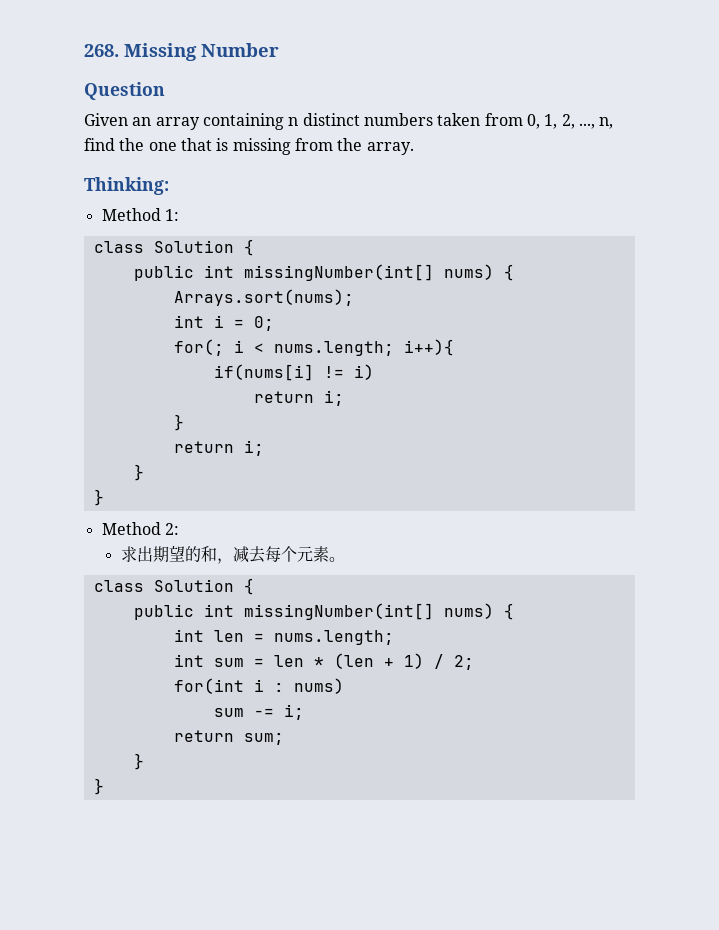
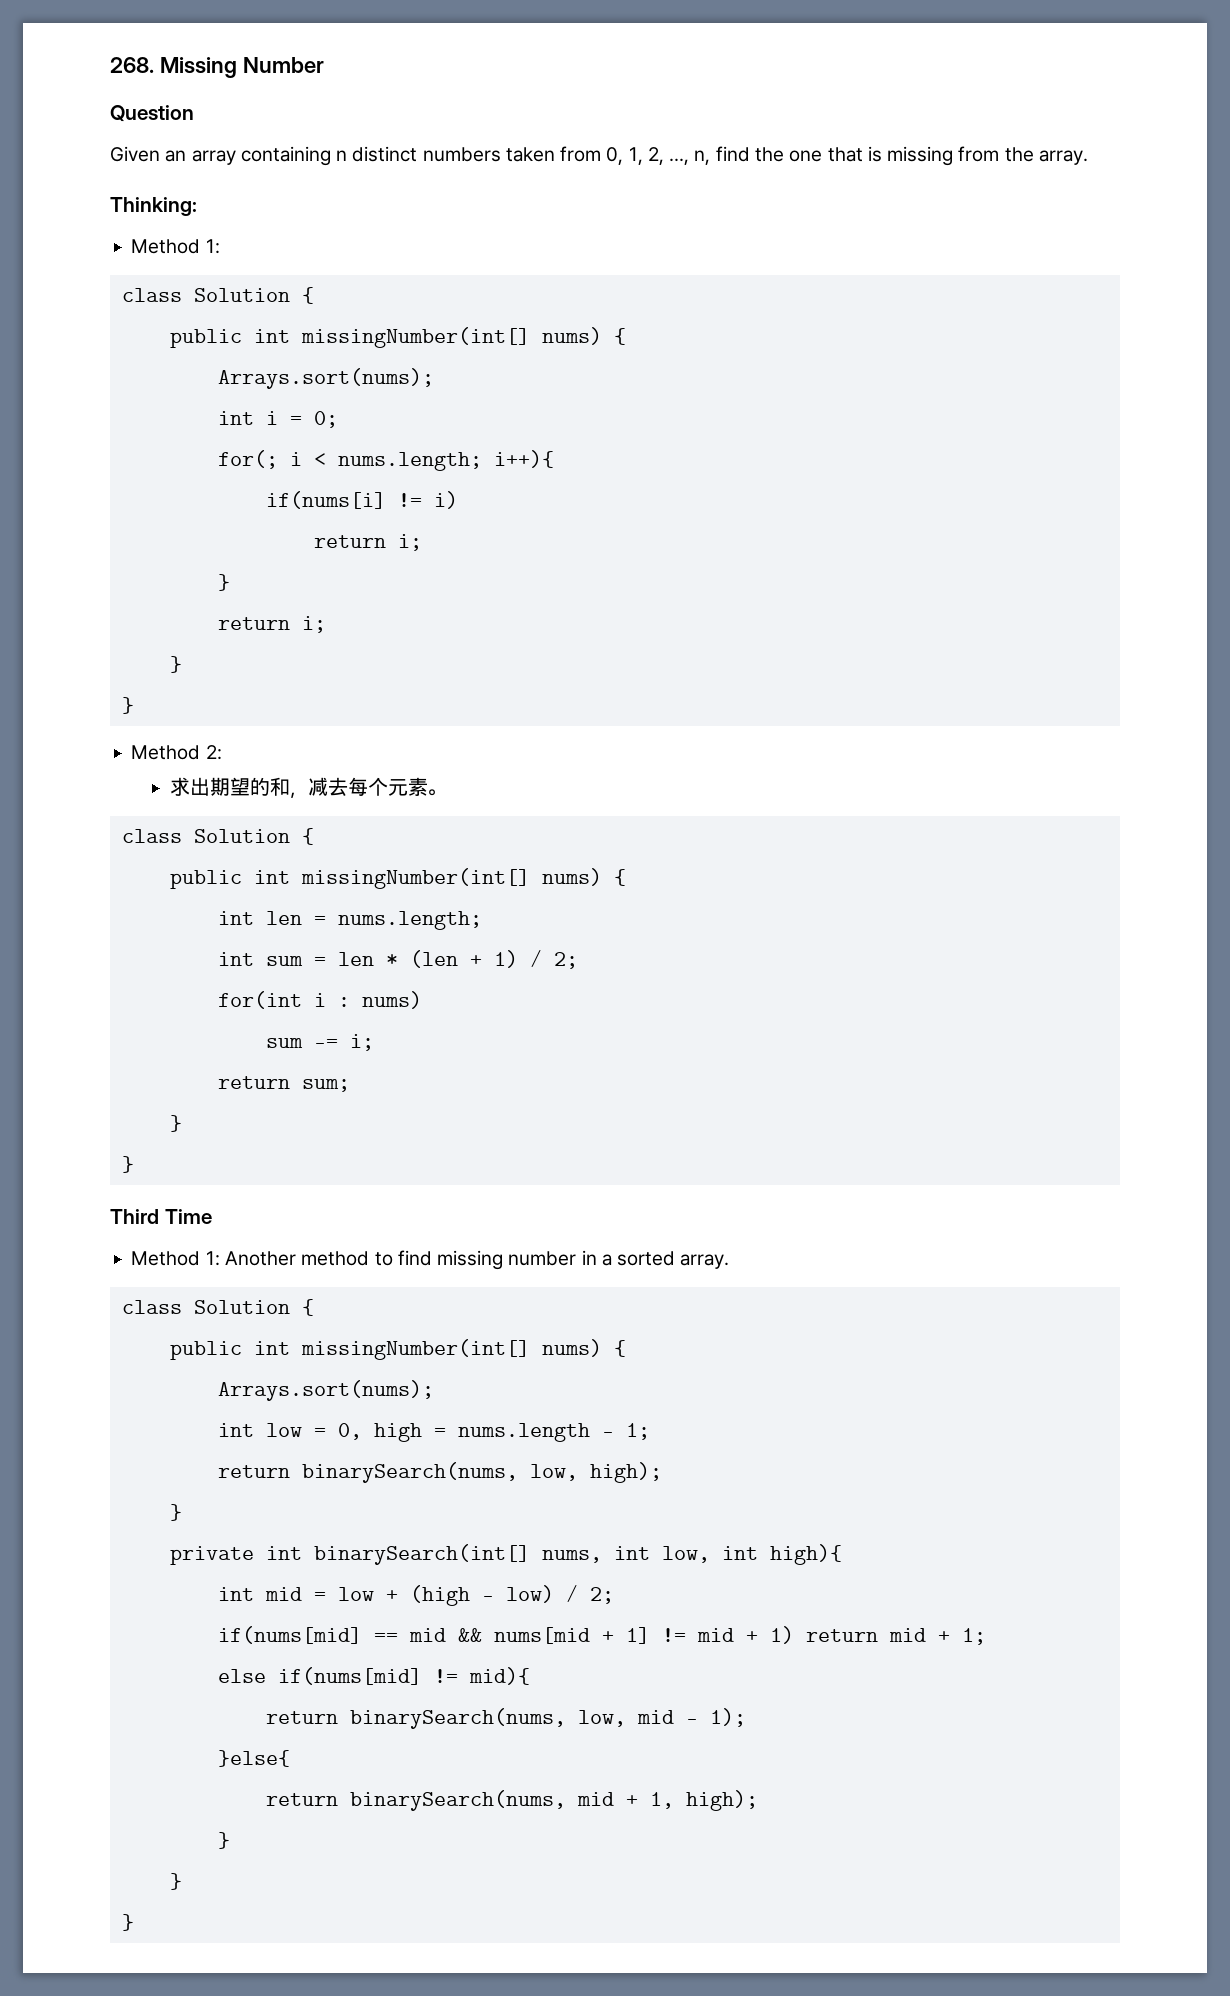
(104, 786) none -> [110,1209,212,1224] [131,1250,730,1270] [121,1299,314,1316] [169,1339,626,1360] [217,1380,434,1401] [217,1423,650,1442] [217,1462,662,1483] [169,1504,182,1521] [169,1544,842,1565] [217,1585,614,1606] [217,1626,986,1645] [217,1667,530,1685] [265,1708,746,1729] [217,1750,290,1767] [265,1790,758,1811] [217,1832,230,1849] [169,1873,182,1890] [121,1914,134,1931] // Third Time // Method 1: Another method to find missing number in a sorted array. // class Solution { // public int missingNumber(int[] nums) { // Arrays.sort(nums); // int low = 0, high = nums.length - 1; // return binarySearch(nums, low, high); // } // private int binarySearch(int[] nums, int low, int high){ // int mid = low + (high - low) / 2; // if(nums[mid] == mid && nums[mid + 1] != mid + 1) return mid + 1; // else if(nums[mid] != mid){ // return binarySearch(nums, low, mid - 1); // }else{ // return binarySearch(nums, mid + 1, high); // } // } // }

